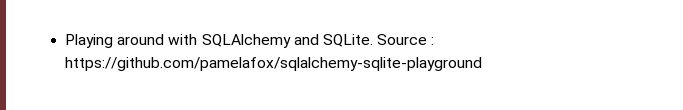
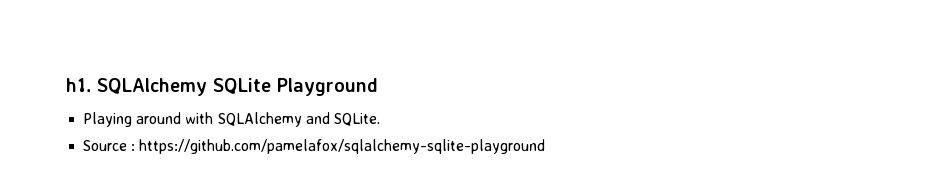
(65, 41) none -> [66,78,378,96] h1. SQLAlchemy SQLite Playground //
(373, 40) none -> (380, 119) //

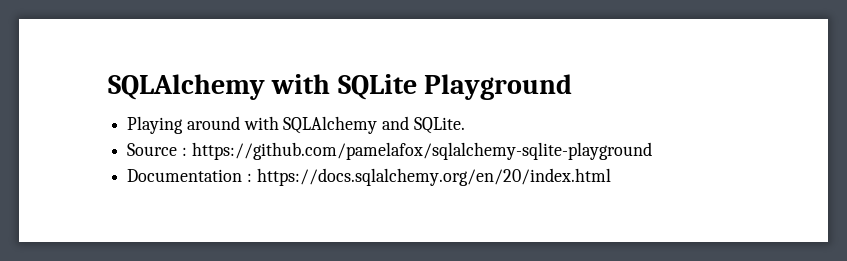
[66,78,207,96] h1. SQLAlchemy -> [108,74,331,100] SQLAlchemy with
(546, 146) none -> [127,168,611,186] // Documentation : https://docs.sqlalchemy.org/en/20/index.html

